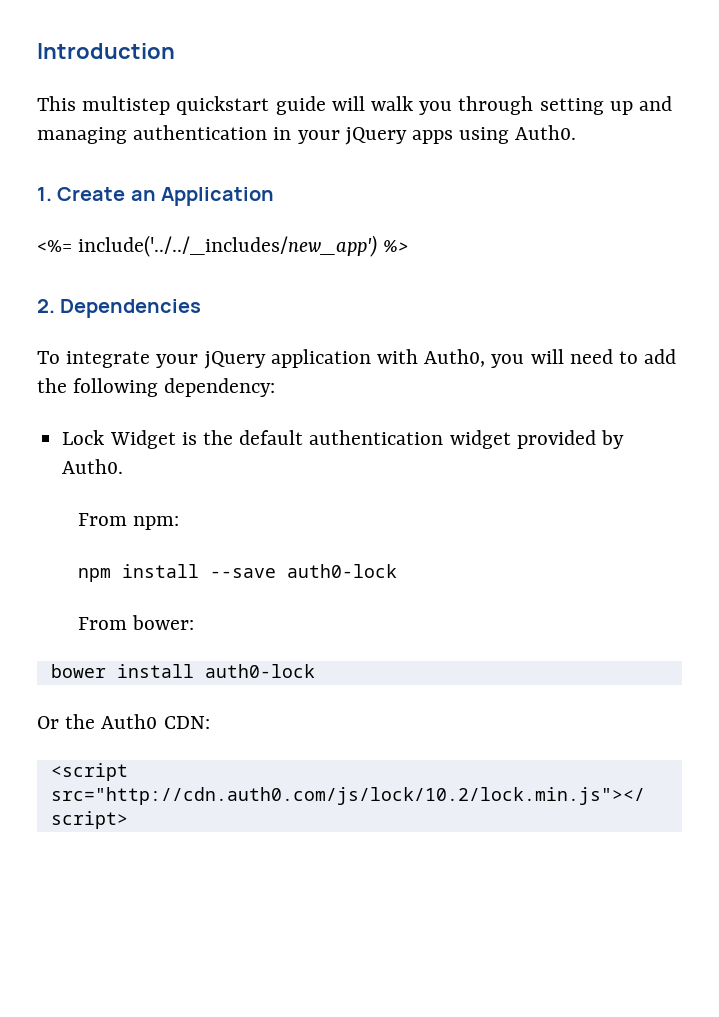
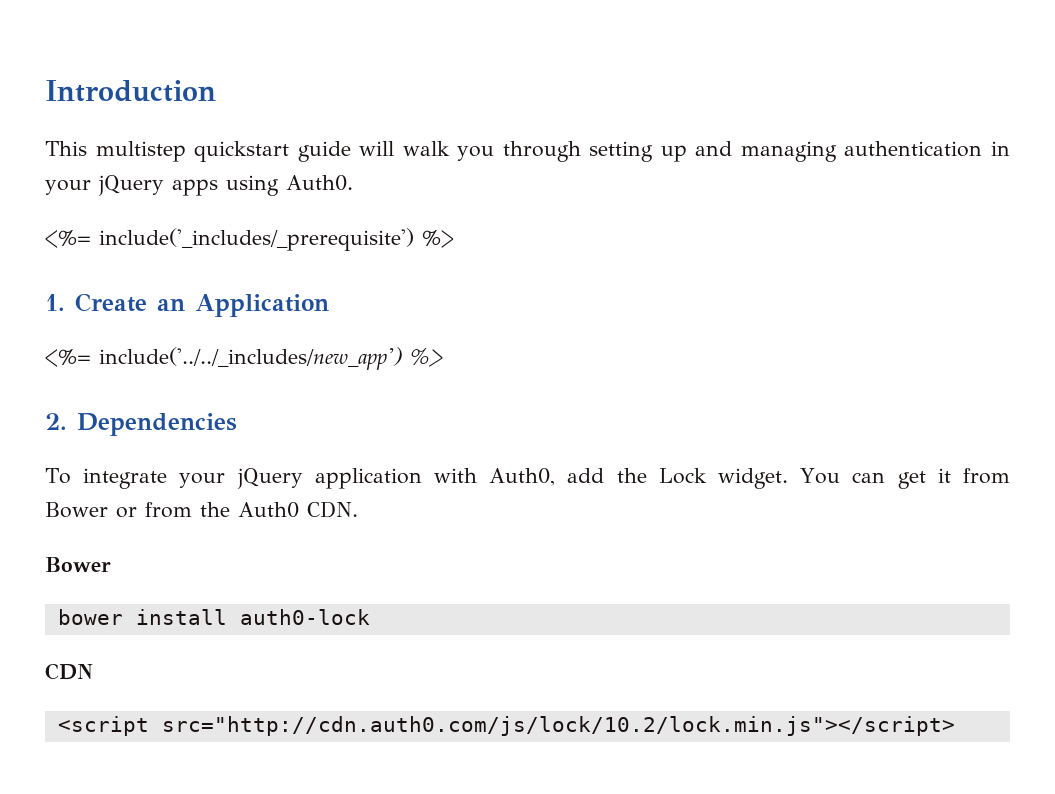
(577, 132) none -> [45,228,454,251] // <%= include('_includes/_prerequisite') %>
[491,349,677,368] [37,378,276,397] [62,430,624,449] [62,459,124,474] [77,513,180,530] [77,564,397,582] [77,615,195,630] you will need to add the following dependency: // Lock Widget is the default authentication widget provided by Auth0. // From npm: // npm install --save auth0-lock // From bower: -> [567,468,1011,489] [45,501,358,518] [45,557,111,572] add the Lock widget. You can get it from Bower or from the Auth0 CDN. // Bower
[37,714,210,729] Or the Auth0 CDN: -> [45,663,93,680] CDN

